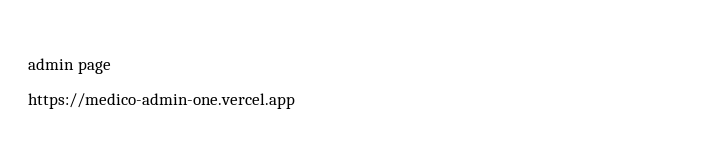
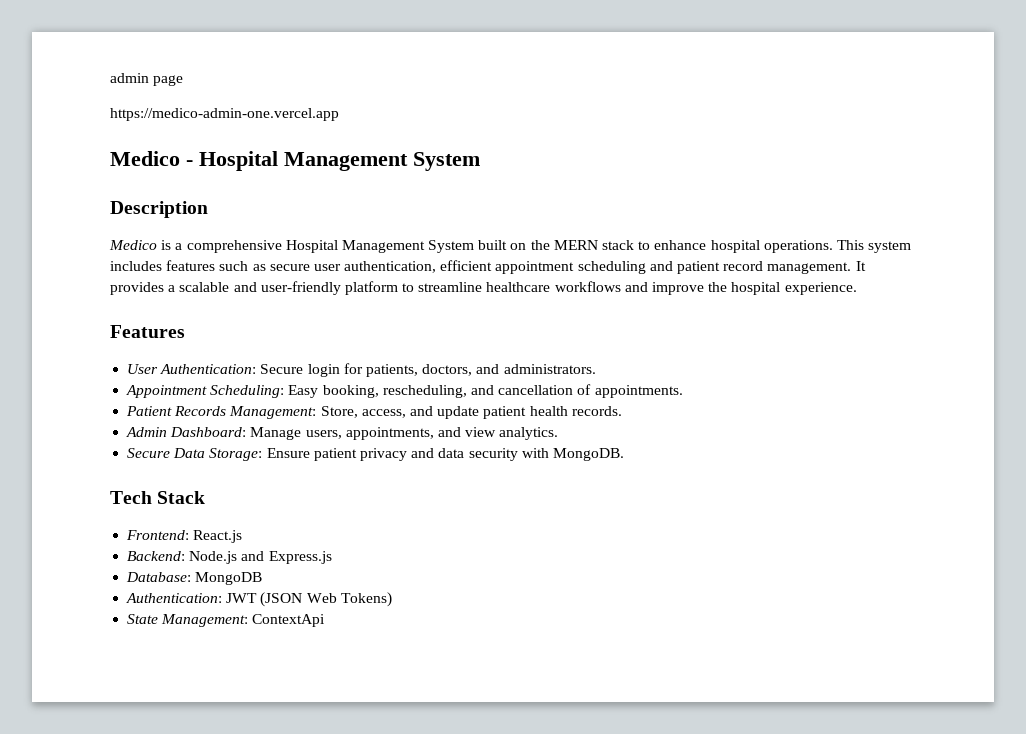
(295, 101) none -> [110,151,480,171] [110,201,208,218] [109,240,912,253] [110,260,866,274] [110,281,857,295] [110,325,185,338] [127,363,596,377] [126,384,683,398] [126,406,622,419] [126,427,559,440] [127,448,624,461] [110,491,206,504] [126,530,243,543] [127,551,332,564] [126,572,263,585] [126,592,392,607] [127,614,326,627] // Medico - Hospital Management System // Description // Medico is a comprehensive Hospital Management System built on the MERN stack to enhance hospital operations. This system includes features such as secure user authentication, efficient appointment scheduling and patient record management. It provides a scalable and user-friendly platform to streamline healthcare workflows and improve the hospital experience. // Features // User Authentication: Secure login for patients, doctors, and administrators. // Appointment Scheduling: Easy booking, rescheduling, and cancellation of appointments. // Patient Records Management: Store, access, and update patient health records. // Admin Dashboard: Manage users, appointments, and view analytics. // Secure Data Storage: Ensure patient privacy and data security with MongoDB. // Tech Stack // Frontend: React.js // Backend: Node.js and Express.js // Database: MongoDB // Authentication: JWT (JSON Web Tokens) // State Management: ContextApi

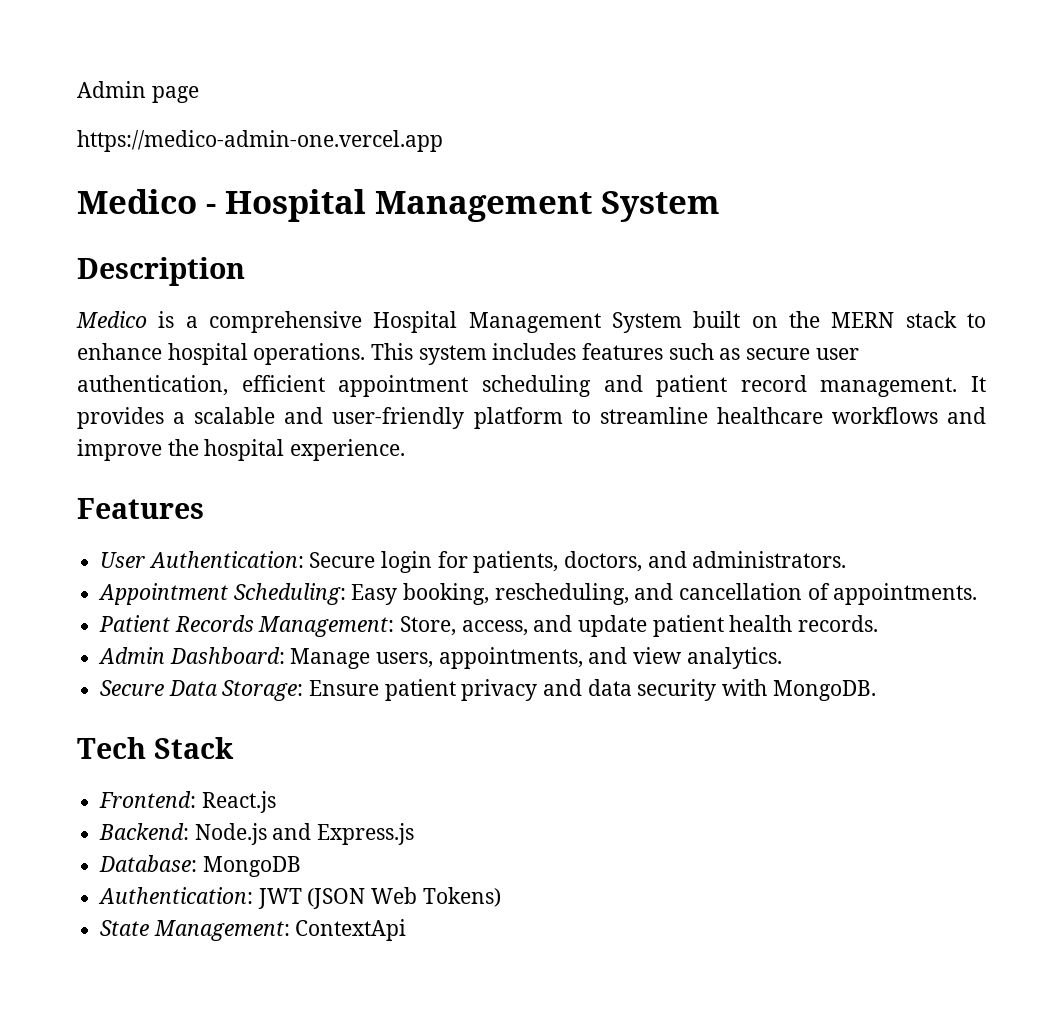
[110,73,149,83] admin -> [77,81,146,98] Admin

